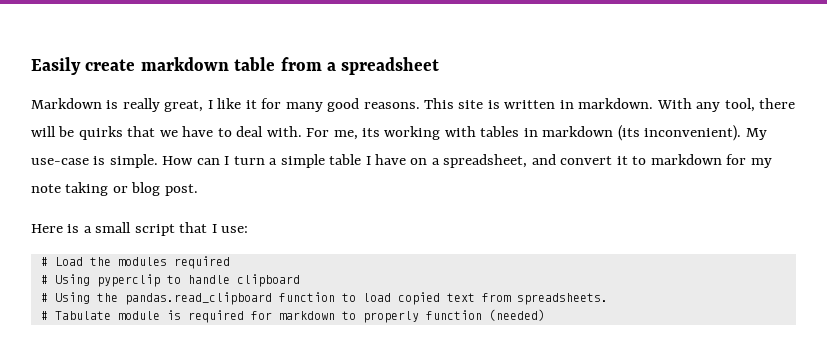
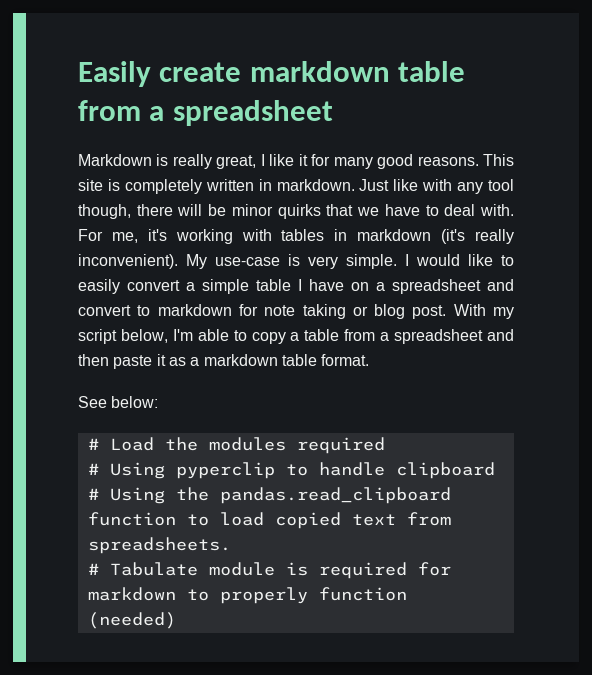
(500, 104) none -> [124,179,202,194] completely
[656,98,755,112] With any tool, -> [359,179,514,194] [78,204,131,219] Just like with any tool though,
(75, 131) none -> [231,204,273,216] minor
[362,128,381,137] its -> [147,229,167,241] it's
[617,125,640,141] (its -> [441,229,514,244] (it's really
[109,154,265,168] simple. How can I turn -> [308,254,514,269] [78,279,180,294] very simple. I would like to easily convert
[443,154,528,168] spreadsheet, -> [392,279,481,294] spreadsheet
[616,156,628,165] it -> (131, 310) none
[750,158,772,168] my -> (258, 310) none
[31,222,249,236] // Here is a small script that I use: -> [453,304,515,319] [78,329,515,344] [78,354,370,369] [78,396,159,408] With my script below, I'm able to copy a table from a spreadsheet and then paste it as a markdown table format. // See below:

